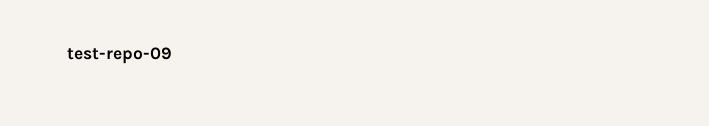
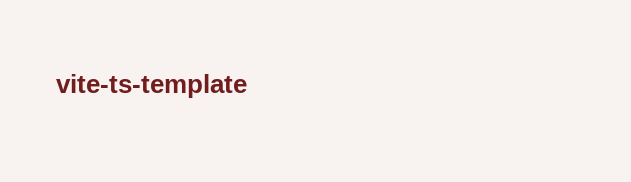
[67,47,172,64] test-repo-09 -> [56,74,247,98] vite-ts-template

